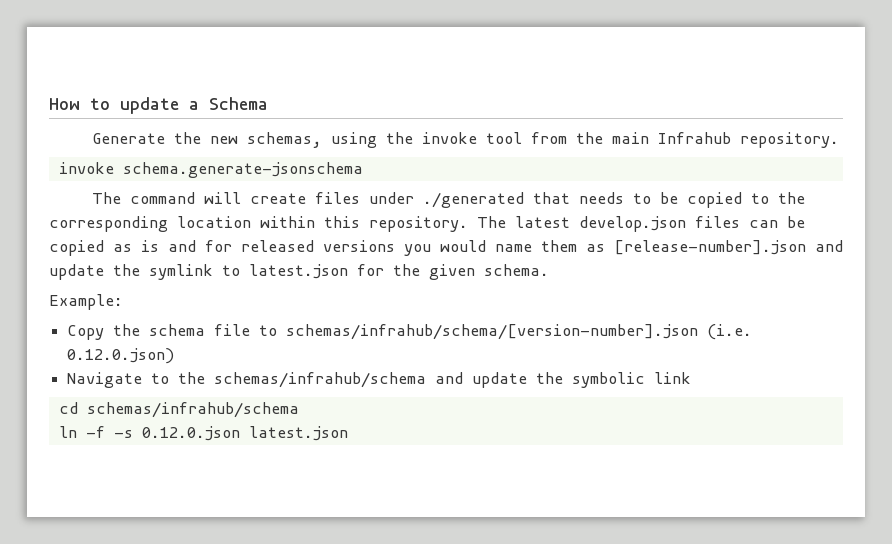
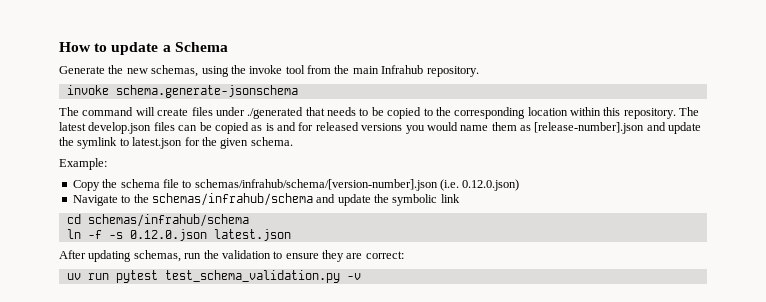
(348, 433) none -> [59,250,404,262] [66,270,361,283] // After updating schemas, run the validation to ensure they are correct: // uv run pytest test_schema_validation.py -v

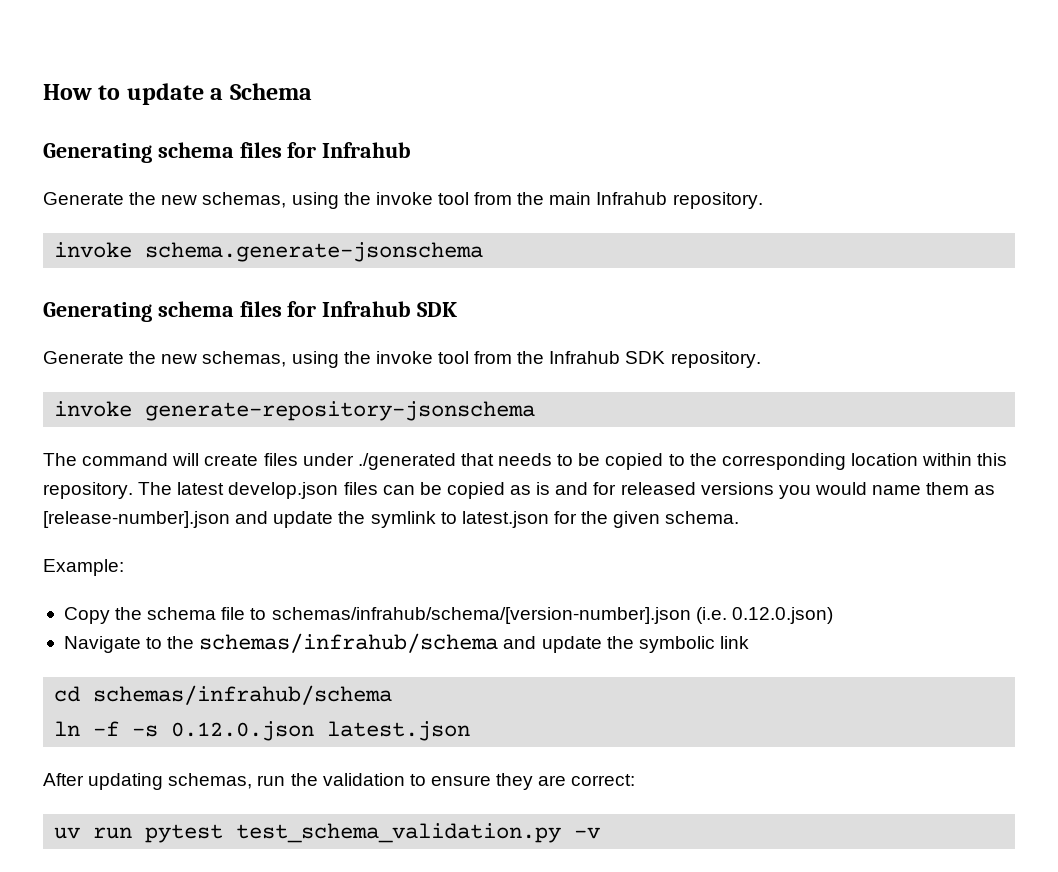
(228, 47) none -> [43,142,412,163] // Generating schema files for Infrahub
(298, 91) none -> [43,301,458,322] [43,351,761,368] [54,401,536,421] // Generating schema files for Infrahub SDK // Generate the new schemas, using the invoke tool from the Infrahub SDK repository. // invoke generate-repository-jsonschema

